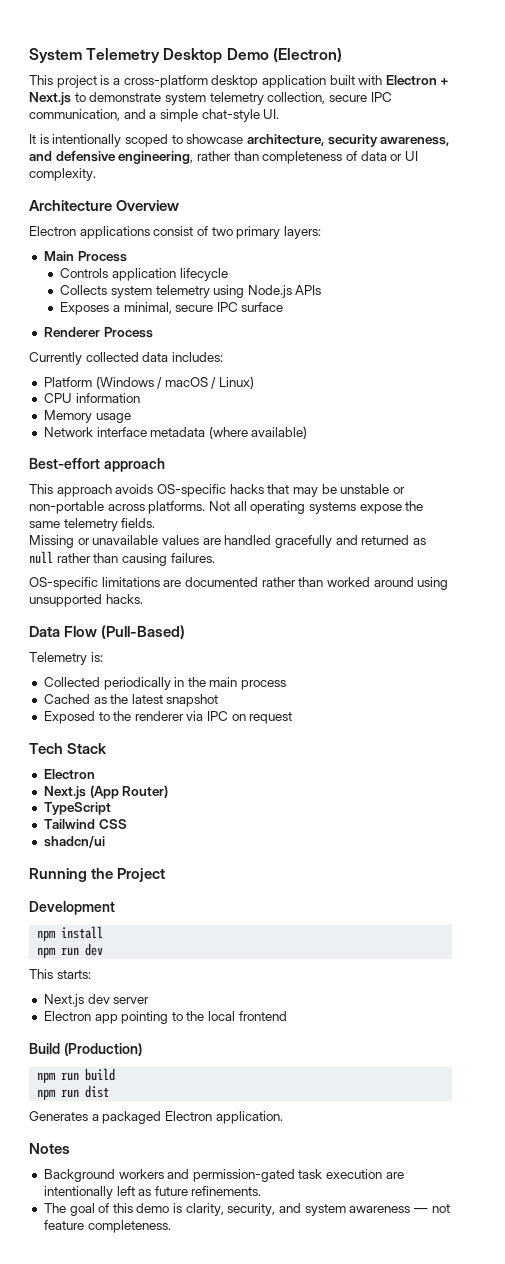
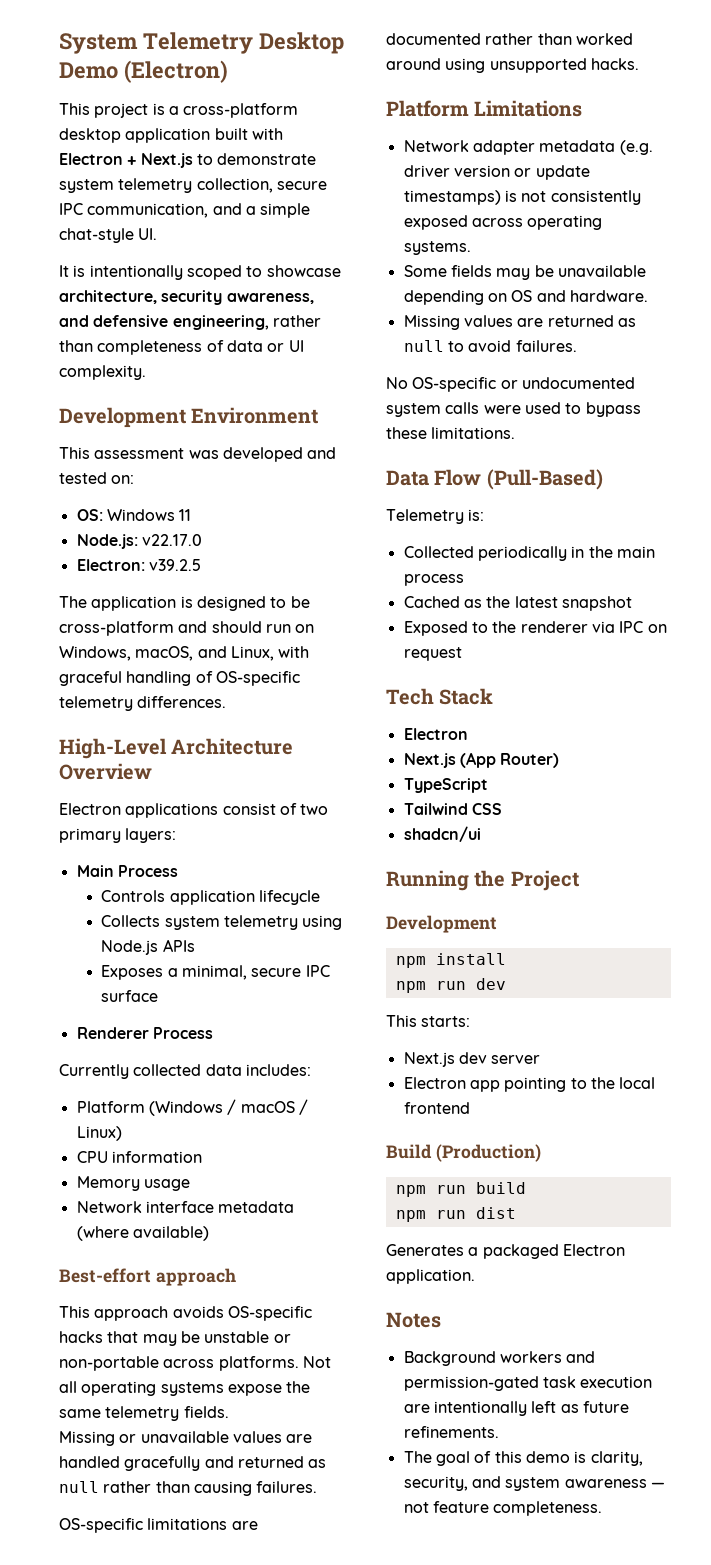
(96, 174) none -> [59,407,319,428] [59,447,337,462] [59,472,135,484] [76,509,192,521] [76,534,202,549] [76,559,201,571] [59,596,310,611] [59,621,315,636] [59,646,310,661] [59,671,300,686] [59,696,227,711] [59,738,167,759] Development Environment // This assessment was developed and tested on: // OS: Windows 11 // Node.js: v22.17.0 // Electron: v39.2.5 // The application is designed to be cross-platform and should run on Windows, macOS, and Linux, with graceful handling of OS-specific telemetry differences. // High-Level
(143, 599) none -> [386,100,583,117] [403,140,653,155] [403,165,590,180] [403,190,641,205] [403,215,603,230] [403,241,471,255] [403,265,646,280] [403,290,648,305] [403,315,636,330] [403,340,577,352] [386,377,635,392] [386,402,641,417] [386,427,516,439] // Platform Limitations // Network adapter metadata (e.g. driver version or update timestamps) is not consistently exposed across operating systems. // Some fields may be unavailable depending on OS and hardware. // Missing values are returned as null to avoid failures. // No OS-specific or undocumented system calls were used to bypass these limitations.

